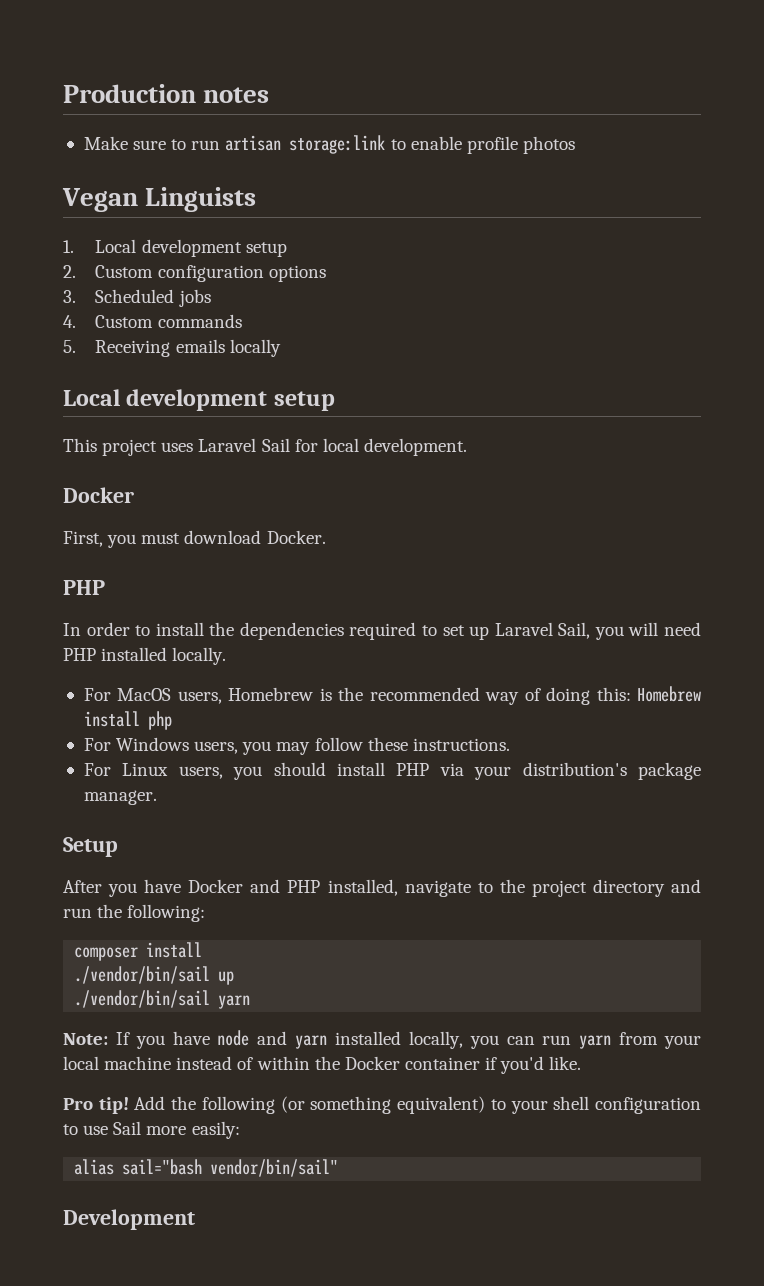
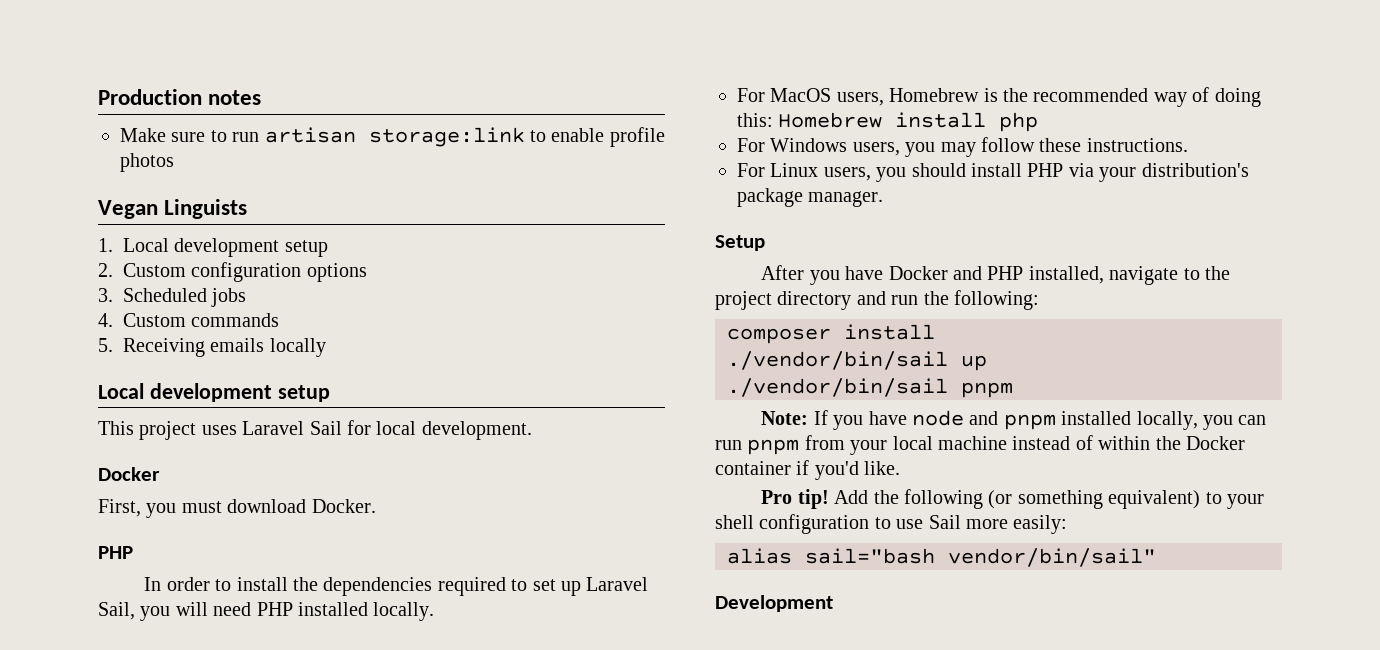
[218,995,251,1009] yarn -> [961,382,1013,398] pnpm
[295,1035,328,1049] yarn -> [1003,414,1056,430] pnpm
[579,1035,612,1049] yarn -> [747,439,800,455] pnpm

